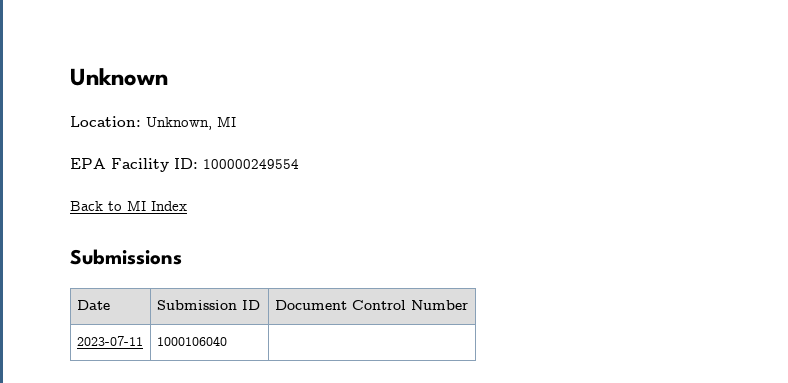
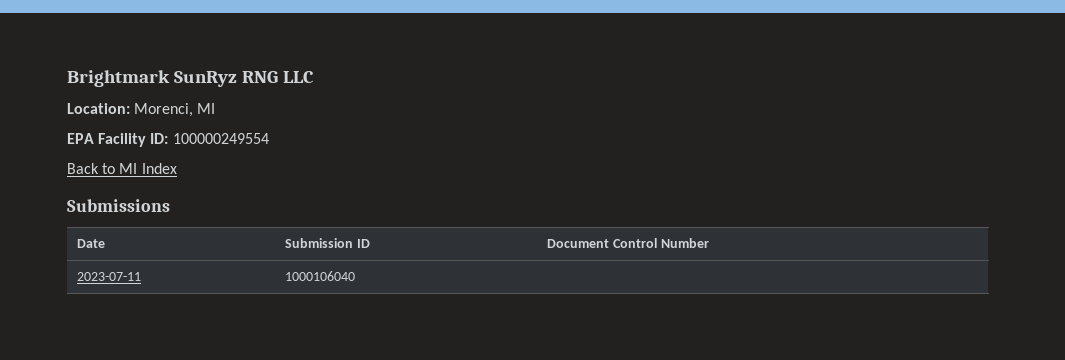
[70,68,168,86] Unknown -> [67,70,314,87] Brightmark SunRyz RNG LLC
[146,117,212,130] Unknown, -> [134,103,194,117] Morenci,

